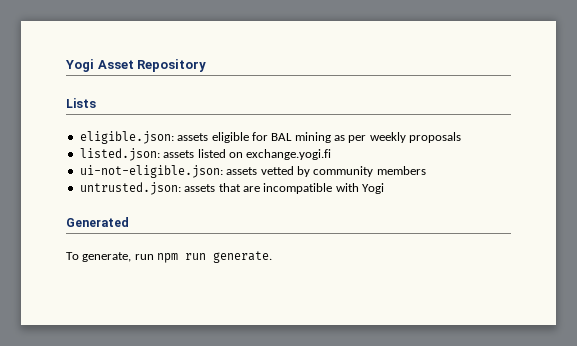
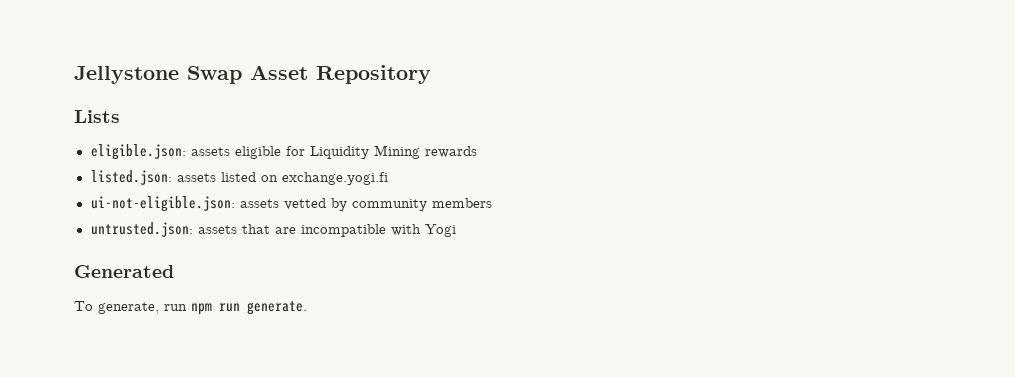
[65,59,94,72] Yogi -> [74,66,242,84] Jellystone Swap
[271,132,462,143] BAL mining as per weekly proposals -> [309,145,477,159] Liquidity Mining rewards

